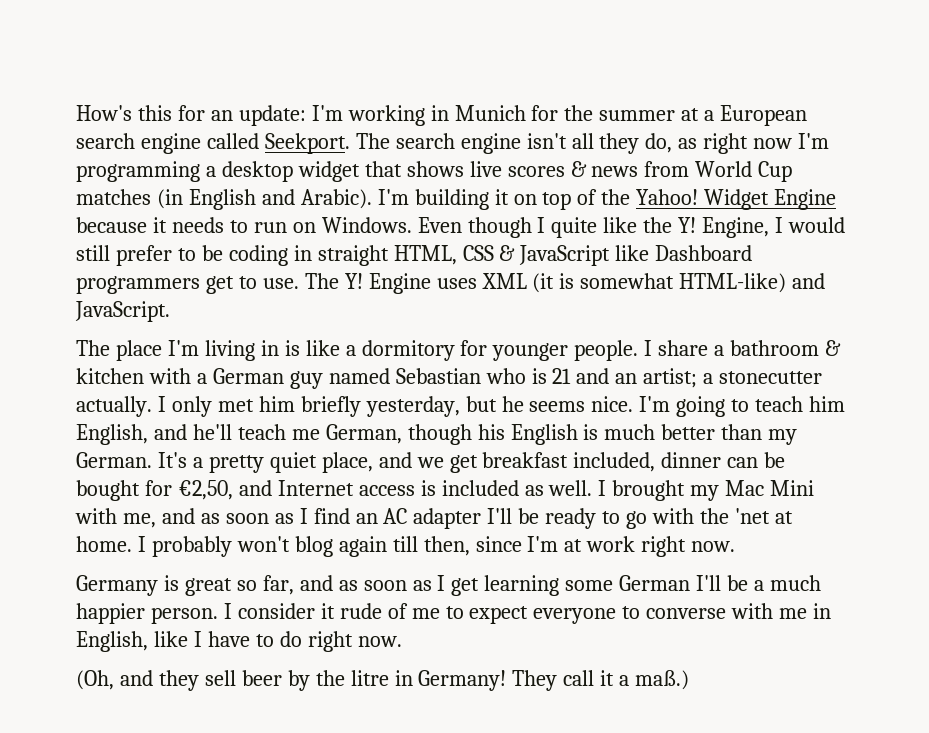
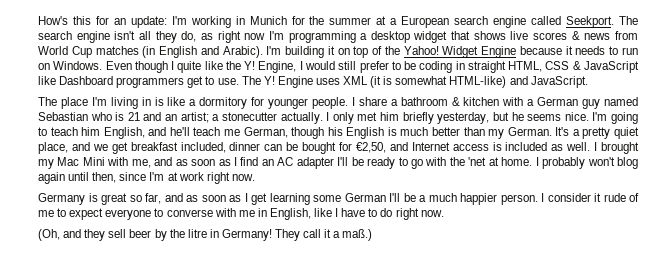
[392,536,418,552] till -> [68,172,90,181] until

